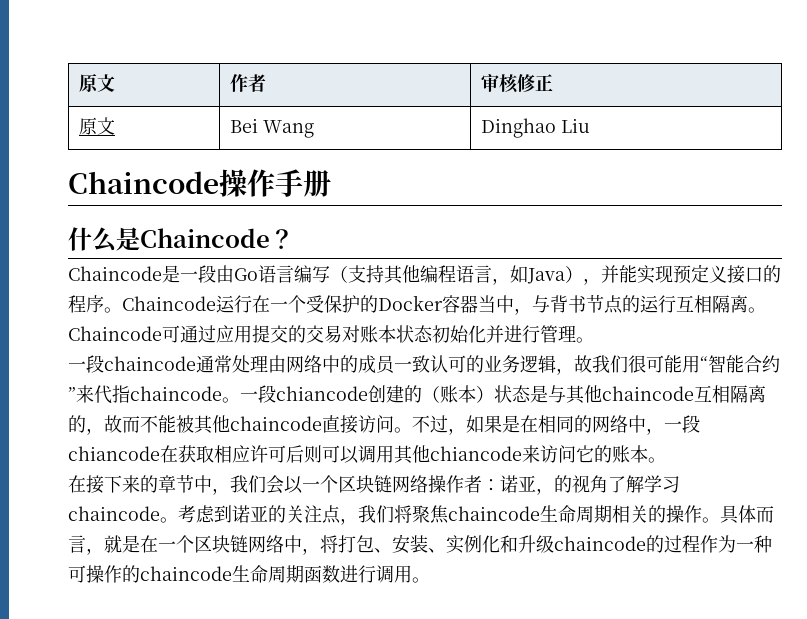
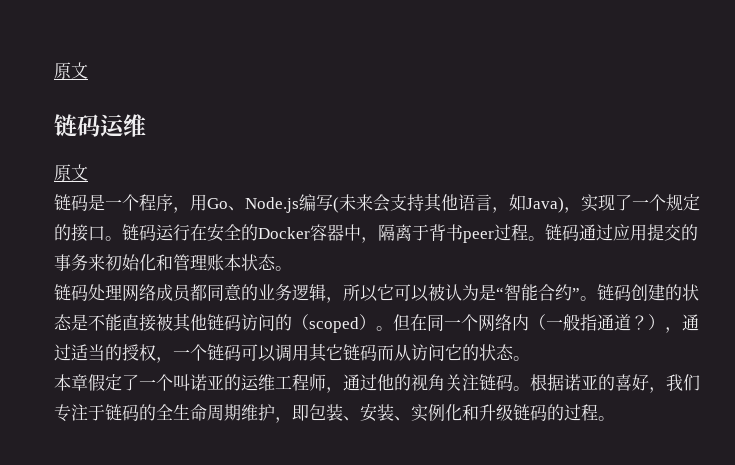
[78,74,115,92] [229,74,266,92] [480,74,553,93] [78,117,115,135] [229,118,314,138] [480,118,590,138] [68,169,331,197] [68,227,294,253] [68,265,348,283] 原文 | 作者 | 审核修正 // 原文 | Bei Wang | Dinghao Liu // Chaincode操作手册 // 什么是Chaincode？ // Chaincode是一段由Go语言编写（ -> [54,62,88,79] [54,114,146,137] [54,164,88,181] [54,194,390,213] 原文 // 链码运维 // 原文 // 链码是一个程序，用Go、Node.js编写(未来会
[420,265,456,283] 编程 -> (458, 202) none
[527,264,781,285] [68,295,766,315] [68,325,594,343] [68,355,780,375] [68,385,766,404] [68,415,700,435] [68,445,540,464] Java），并能实现预定义接口的程序。Chaincode运行在一个受保护的Docker容器当中，与背书节点的运行互相隔离。Chaincode可通过应用提交的交易对账本状态初始化并进行管理。 // 一段chaincode通常处理由网络中的成员一致认可的业务逻辑，故我们很可能用“智能合约”来代指chaincode。一段chiancode创建的（账本）状态是与其他chaincode互相隔离的，故而不能被其他chaincode直接访问。不过，如果是在相同的网络中，一段chiancode在获取相应许可后则可以调用其他chiancode来 -> [526,194,700,213] [54,224,698,243] [54,254,292,271] [54,284,699,303] [54,313,699,333] [54,343,411,363] Java)，实现了一个规定的接口。链码运行在安全的Docker容器中，隔离于背书peer过程。链码通过应用提交的事务来初始化和管理账本状态。 // 链码处理网络成员都同意的业务逻辑，所以它可以被认为是“智能合约”。链码创建的状态是不能直接被其他链码访问的（scoped）。但在同一个网络内（一般指通道？），通过适当的授权，一个链码可以调用其它链码而从
[612,445,666,463] [68,475,680,495] [68,505,774,525] [68,535,374,555] 账本。 // 在接下来的章节中，我们会以一个区块链网络操作者：诺亚，的视角了解学习chaincode。考虑到诺亚的关注点，我们将聚焦chaincode生命周期相关的操作。具体而言，就是在一个区块链网络中，将打包 -> [479,344,530,361] [54,373,700,393] [54,404,343,423] 状态。 // 本章假定了一个叫诺亚的运维工程师，通过他的视角关注链码。根据诺亚的喜好，我们专注于链码的全生命周期维护，即包装
[554,535,772,553] [68,565,412,583] chaincode的过程作为一种可操作的chaincode生命周期函数进行调用 -> [513,404,598,421] 链码的过程

